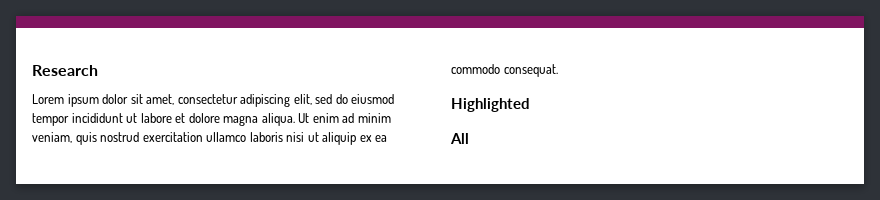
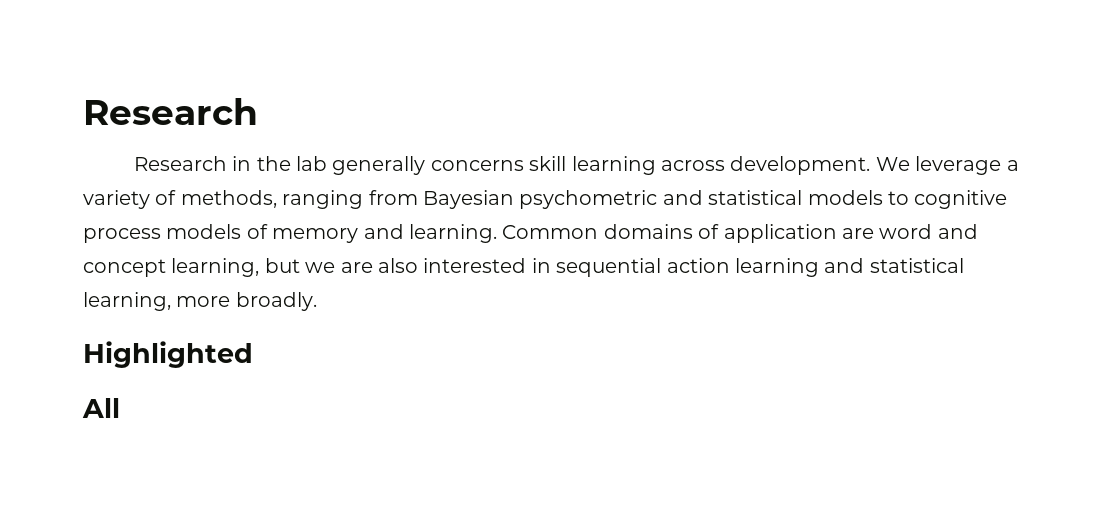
[32,94,395,107] [32,113,391,126] [32,132,388,145] [451,64,558,77] Lorem ipsum dolor sit amet, consectetur adipiscing elit, sed do eiusmod tempor incididunt ut labore et dolore magna aliqua. Ut enim ad minim veniam, quis nostrud exercitation ullamco laboris nisi ut aliquip ex ea commodo consequat. -> [133,156,1019,175] [83,190,1008,209] [83,224,978,243] [83,258,964,277] [83,292,317,311] Research in the lab generally concerns skill learning across development. We leverage a variety of methods, ranging from Bayesian psychometric and statistical models to cognitive process models of memory and learning. Common domains of application are word and concept learning, but we are also interested in sequential action learning and statistical learning, more broadly.

